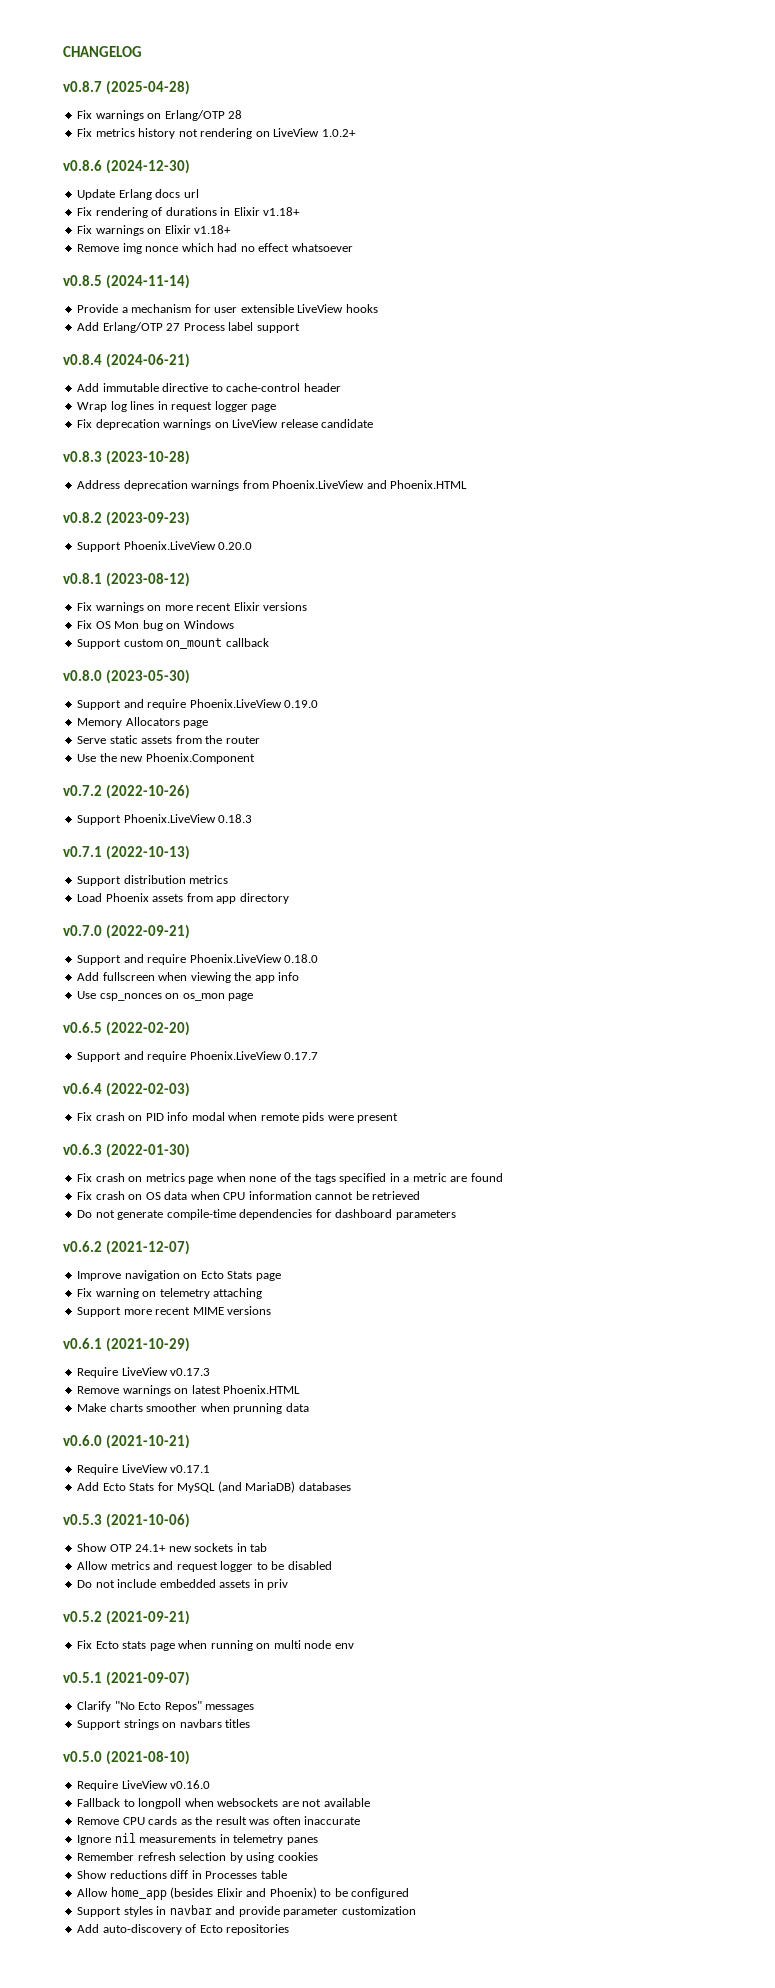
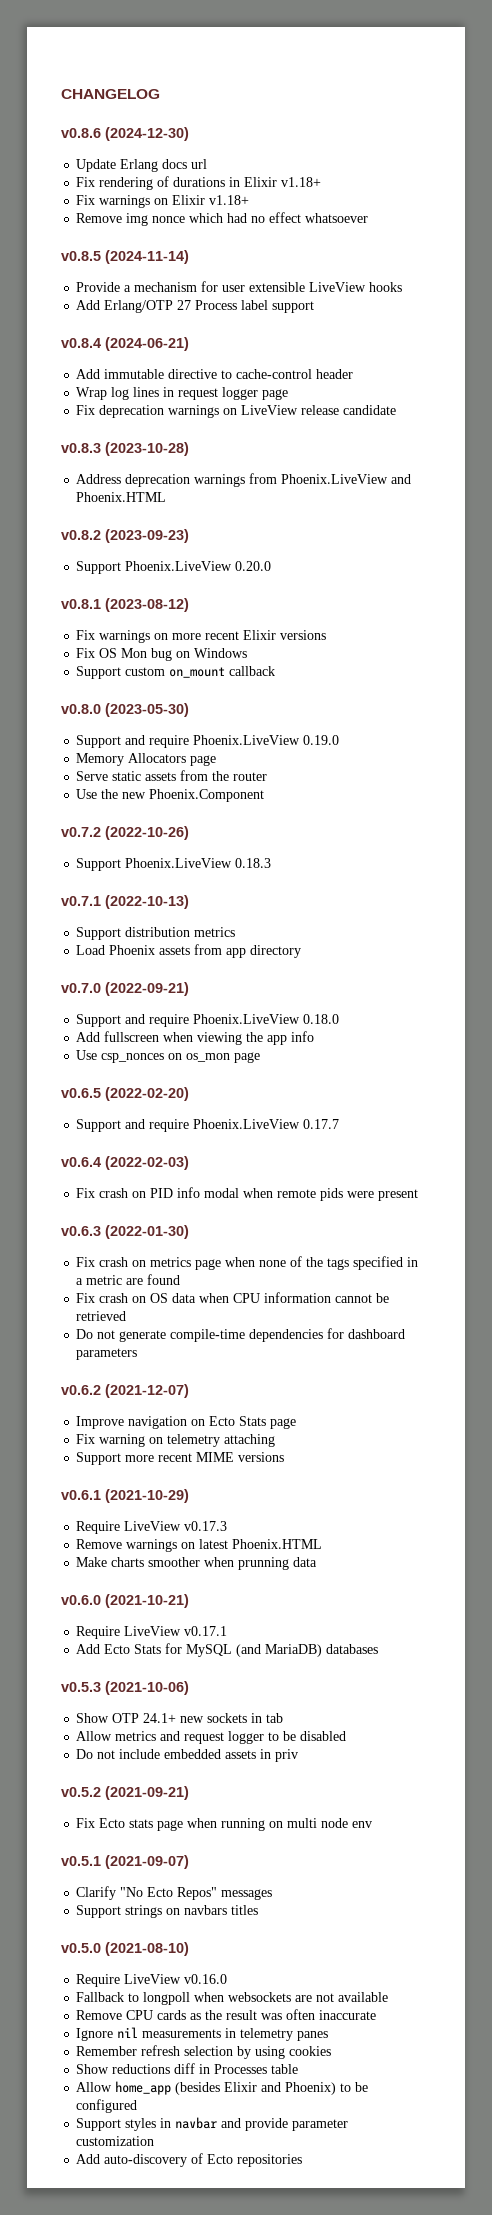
[63,80,190,95] [77,110,243,121] [77,128,356,139] // v0.8.7 (2025-04-28) // Fix warnings on Erlang/OTP 28 // Fix metrics history not rendering on LiveView 1.0.2+ -> (160, 94) none

